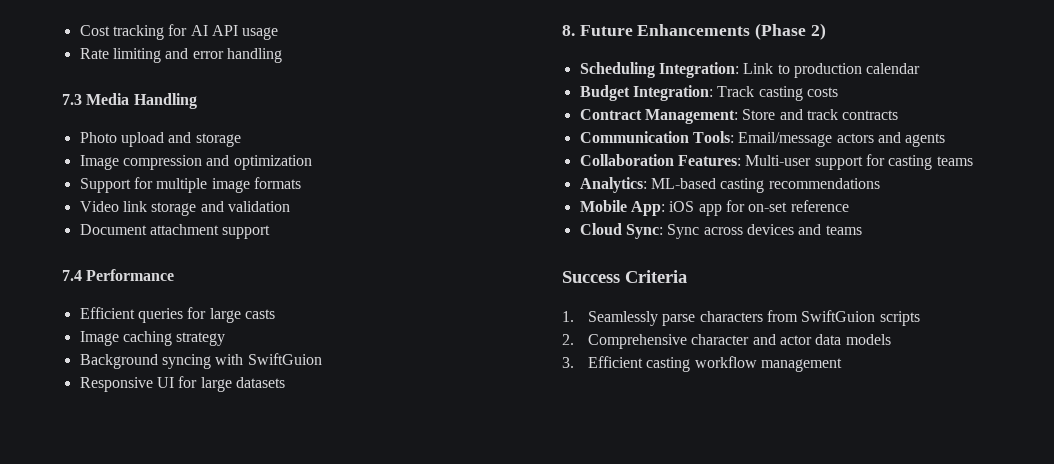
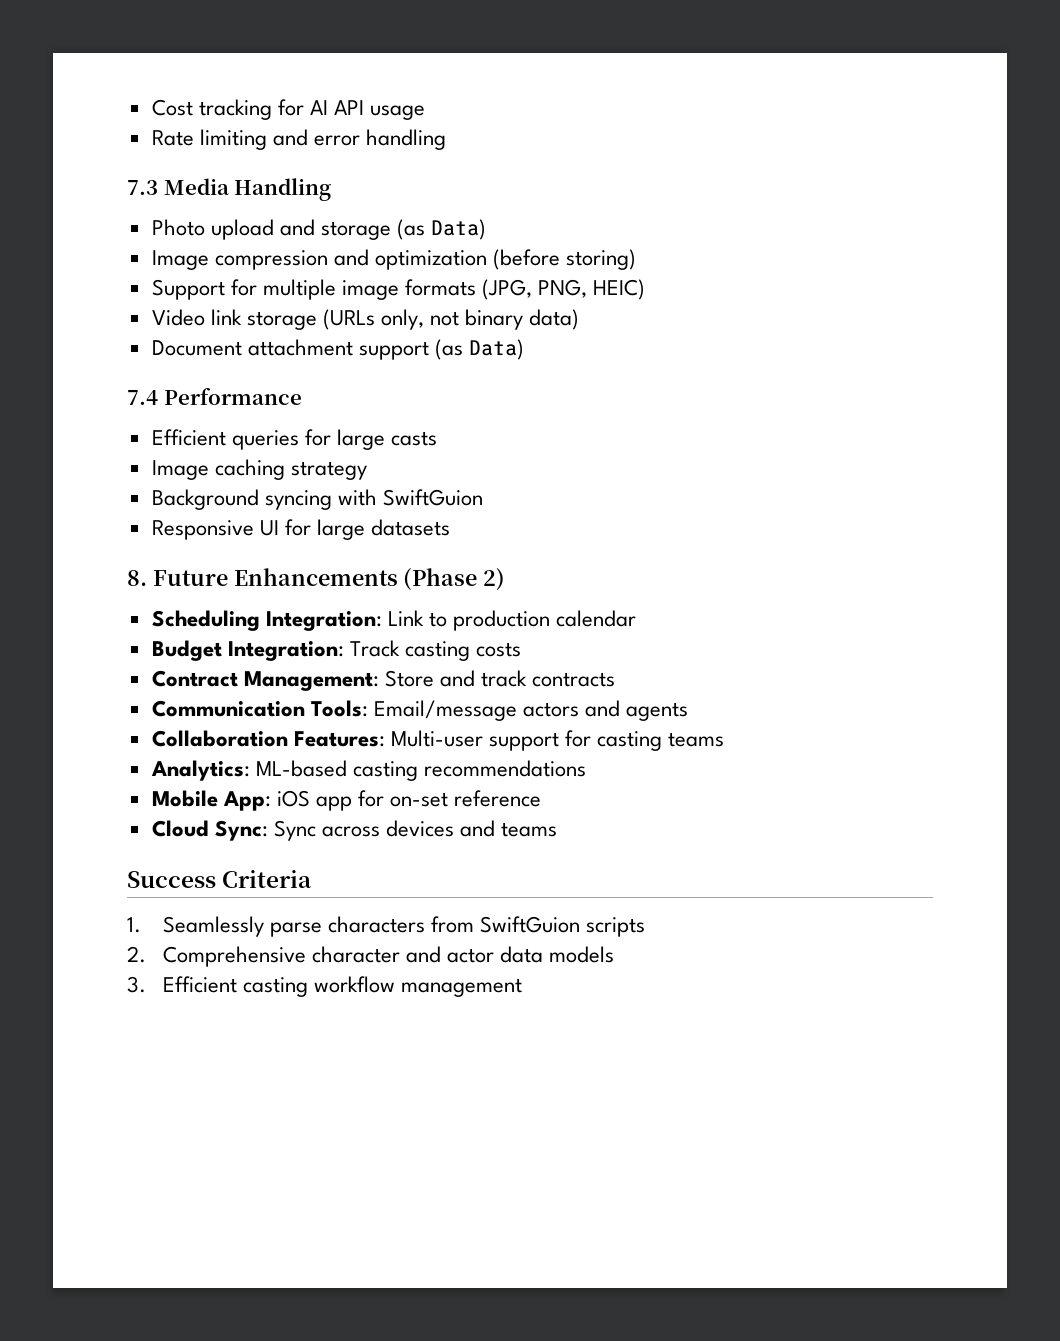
(241, 140) none -> [397,219,487,240] (as Data)
(312, 162) none -> [493,249,637,270] (before storing)
(301, 183) none -> [482,279,646,300] (JPG, PNG, HEIC)
[200,201,290,212] and validation -> [322,309,580,330] (URLs only, not binary data)
(271, 232) none -> [434,339,525,360] (as Data)

